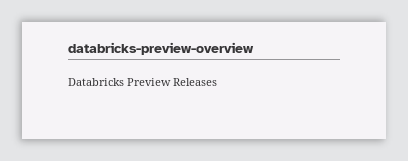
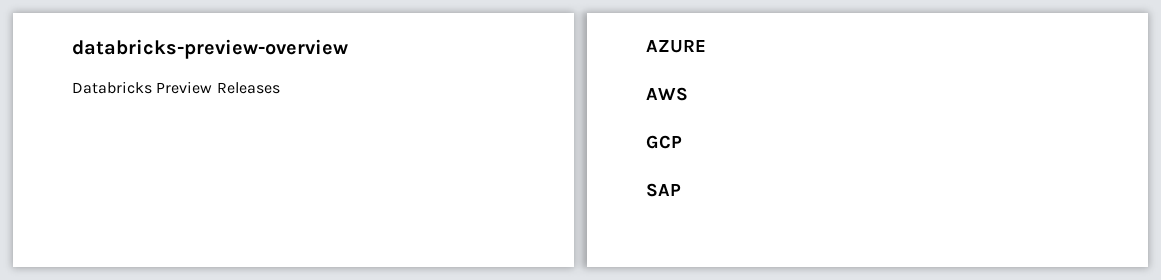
(217, 82) none -> [646,40,706,53] [646,87,688,101] [646,135,682,149] [646,183,681,197] // AZURE // AWS // GCP // SAP

